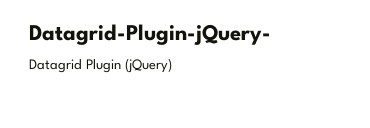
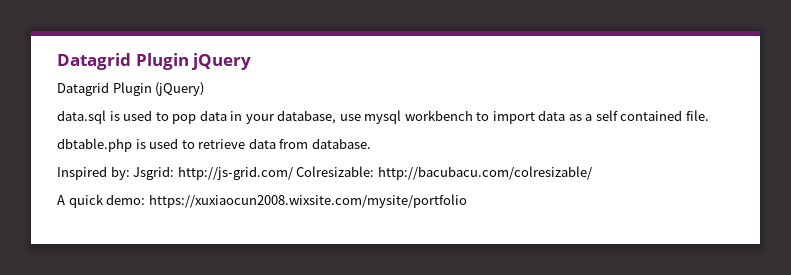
[29,24,271,45] Datagrid-Plugin-jQuery- -> [57,53,252,70] Datagrid Plugin jQuery
(172, 65) none -> [57,110,709,124] [57,138,371,152] [57,166,592,180] [57,194,467,208] // data.sql is used to pop data in your database, use mysql workbench to import data as a self contained file. // dbtable.php is used to retrieve data from database. // Inspired by: Jsgrid: http://js-grid.com/ Colresizable: http://bacubacu.com/colresizable/ // A quick demo: https://xuxiaocun2008.wixsite.com/mysite/portfolio

